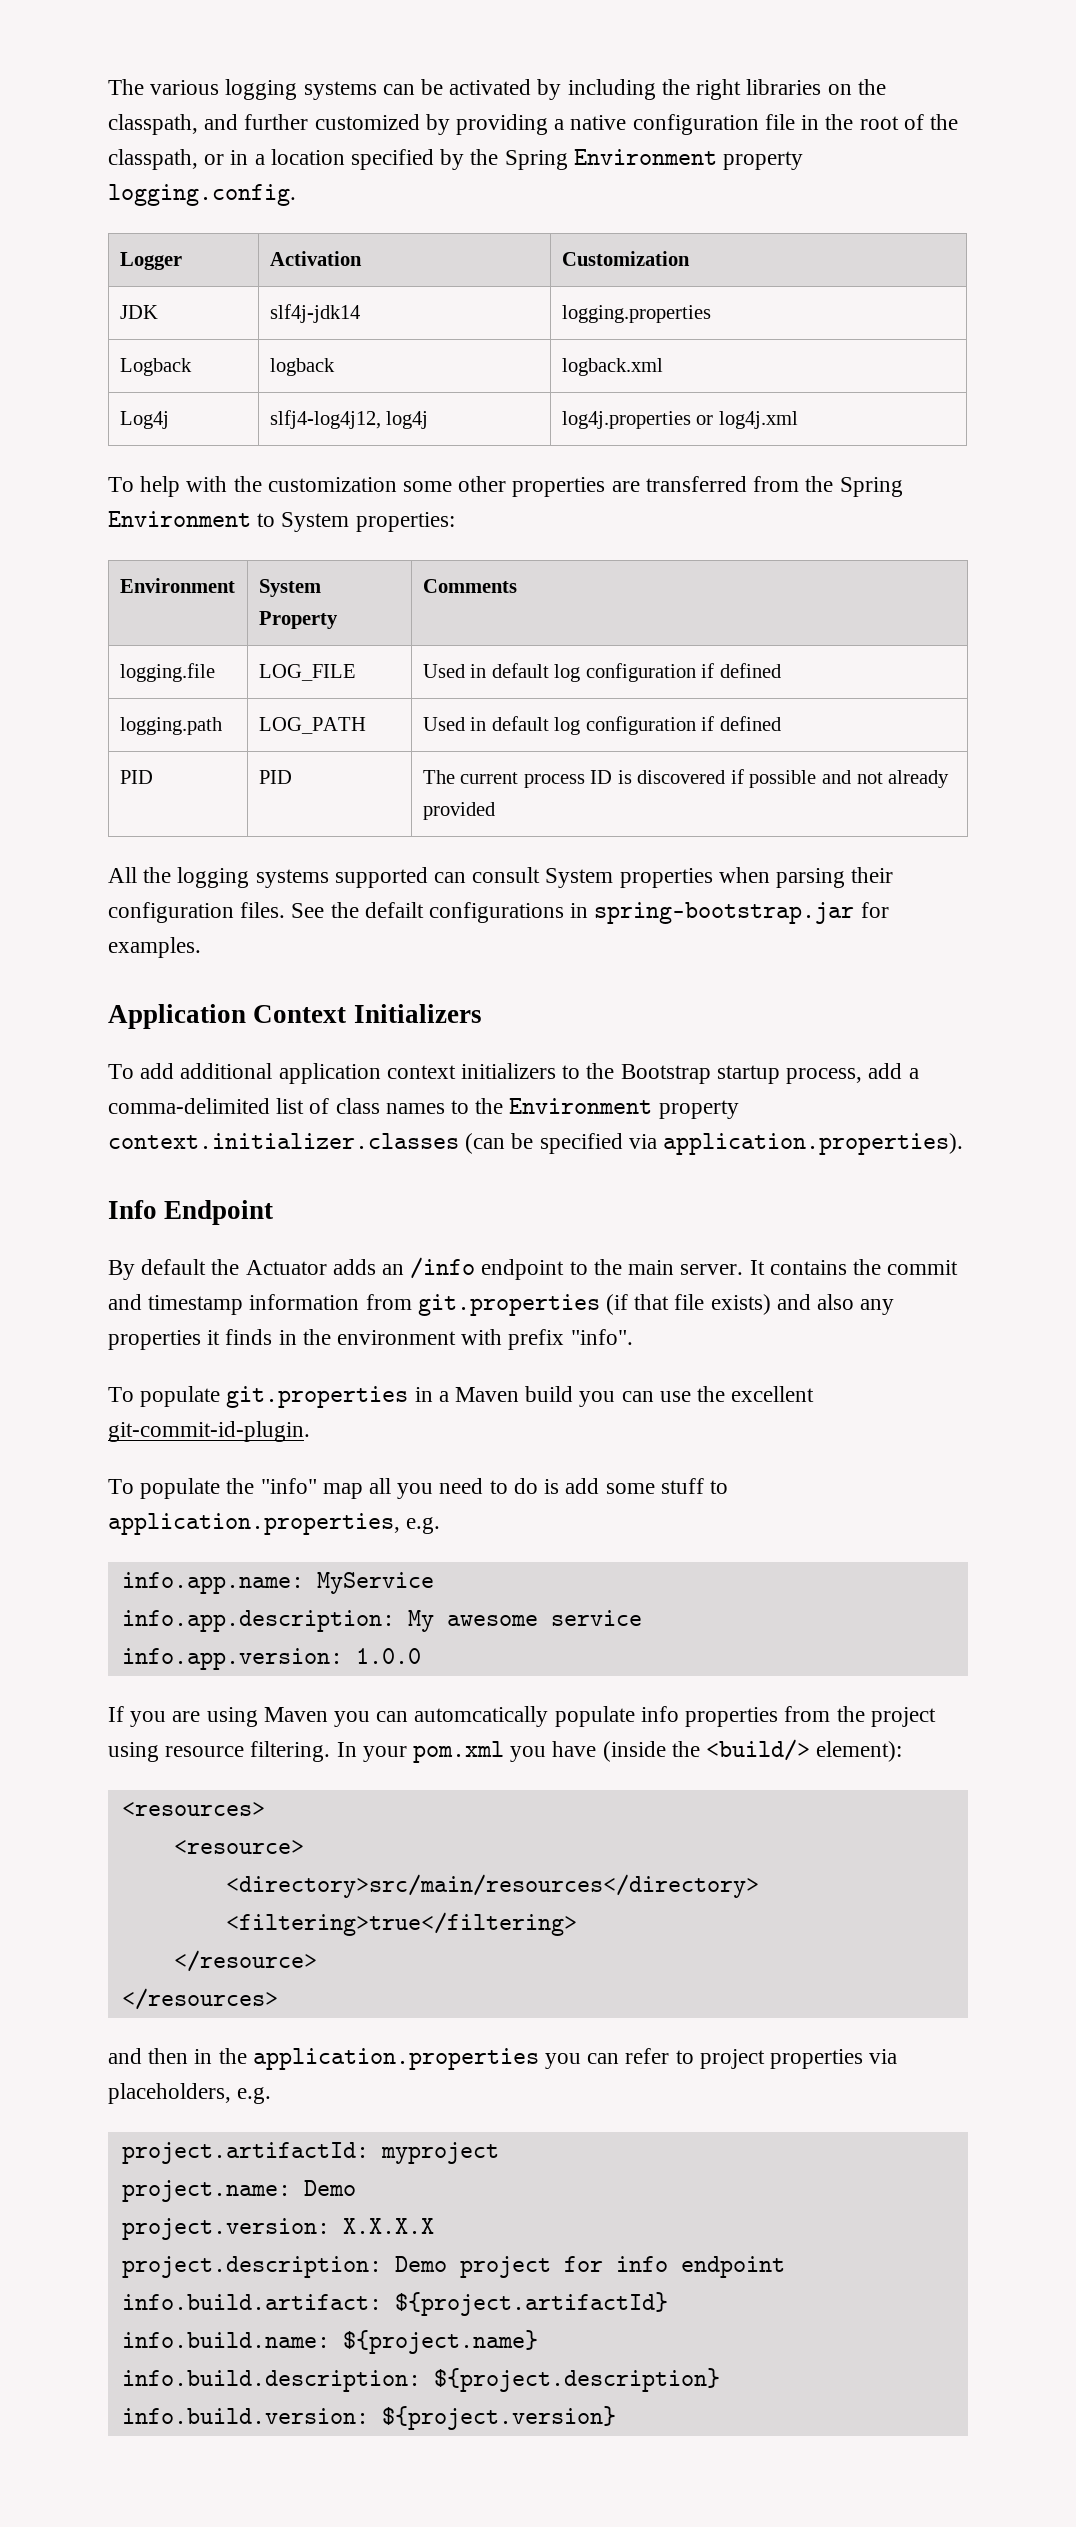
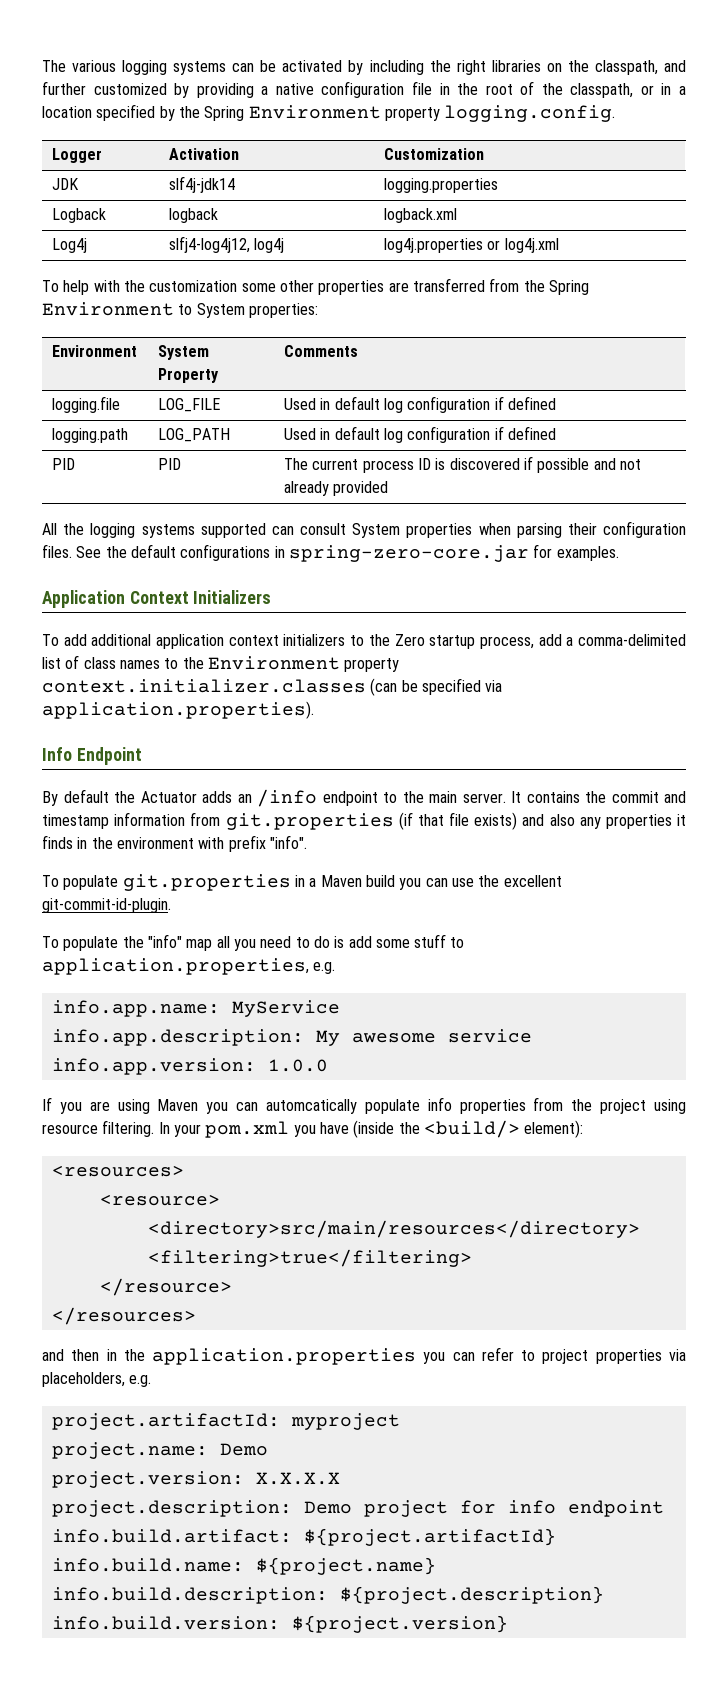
[364,902,424,918] defailt -> [130,544,176,558] default
[594,902,855,924] spring-bootstrap.jar -> [288,545,529,562] spring-zero-core.jar
[620,1064,711,1084] Bootstrap -> [394,634,425,646] Zero

